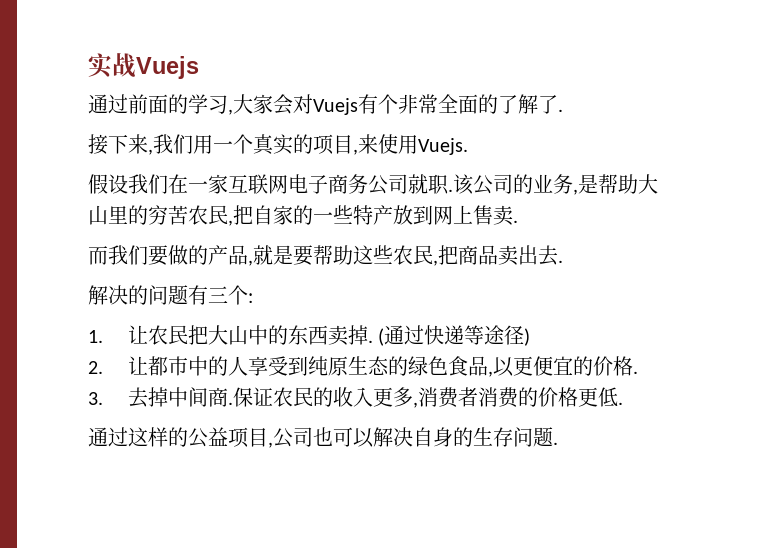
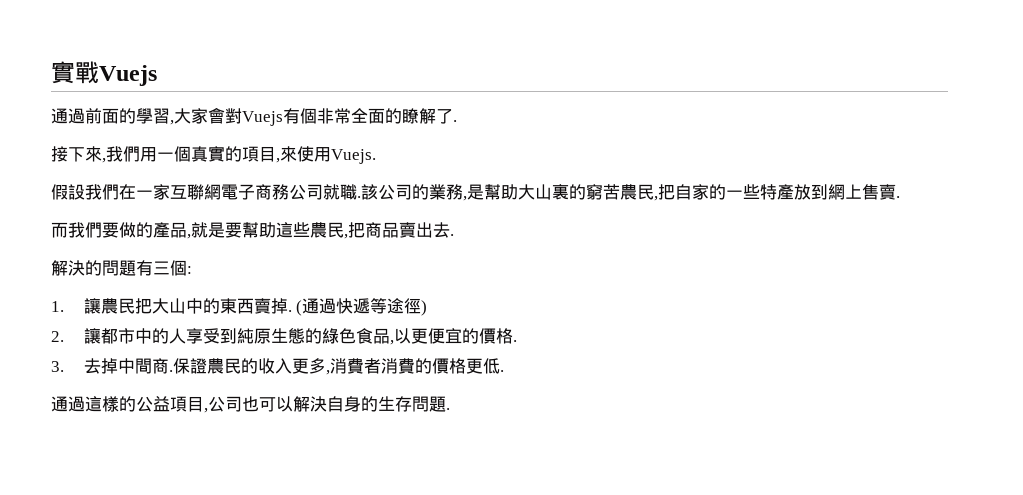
[88,53,136,78] 实战 -> [51,61,99,84] 實戰
[108,94,398,115] 过前面的学习,大家会对Vuejs有个 -> [68,107,317,126] 過前面的學習,大家會對Vuejs有個
[498,95,518,114] 了 -> [402,108,419,124] 瞭
[128,134,378,155] 来,我们用一个真实的项目,来 -> [85,146,297,163] 來,我們用一個真實的項目,來
[108,174,168,194] 设我们 -> [68,184,119,200] 設我們
[248,174,658,195] [88,205,208,225] 联网电子商务公司就职.该公司的业务,是帮助大山里的穷苦农 -> [187,184,637,201] 聯網電子商務公司就職.該公司的業務,是幫助大山裏的窮苦農
[373,205,513,226] 产放到网上售卖 -> [777,184,896,200] 產放到網上售賣
[128,245,228,266] 们要做的产 -> [85,222,170,238] 們要做的產
[313,245,413,265] 帮助这些农 -> [242,221,327,238] 幫助這些農
[498,245,518,266] 卖 -> [399,222,416,238] 賣
[108,285,248,305] 决的问题有三个 -> [68,260,187,276] 決的問題有三個
[127,325,168,345] 让农 -> [83,298,118,314] 讓農
[287,325,348,346] 东西卖 -> [219,298,271,314] 東西賣
[403,325,524,345] 过快递等途径 -> [319,298,422,314] 過快遞等途徑
[127,356,148,375] 让 -> [83,328,101,344] 讓
[307,356,428,376] 纯原生态的绿 -> [236,328,339,344] 純原生態的綠
[592,356,613,376] 价 -> [478,328,496,344] 價
[187,387,208,407] 间 -> [134,358,152,374] 間
[252,387,293,407] 证农 -> [189,358,224,374] 證農
[437,387,558,408] 费者消费的价 -> [346,358,449,374] 費者消費的價
[108,427,249,448] 过这样的公益项 -> [68,395,187,412] 過這樣的公益項
[393,427,413,447] 决 -> [310,396,327,412] 決
[513,427,553,447] 问题 -> [412,396,446,412] 問題

